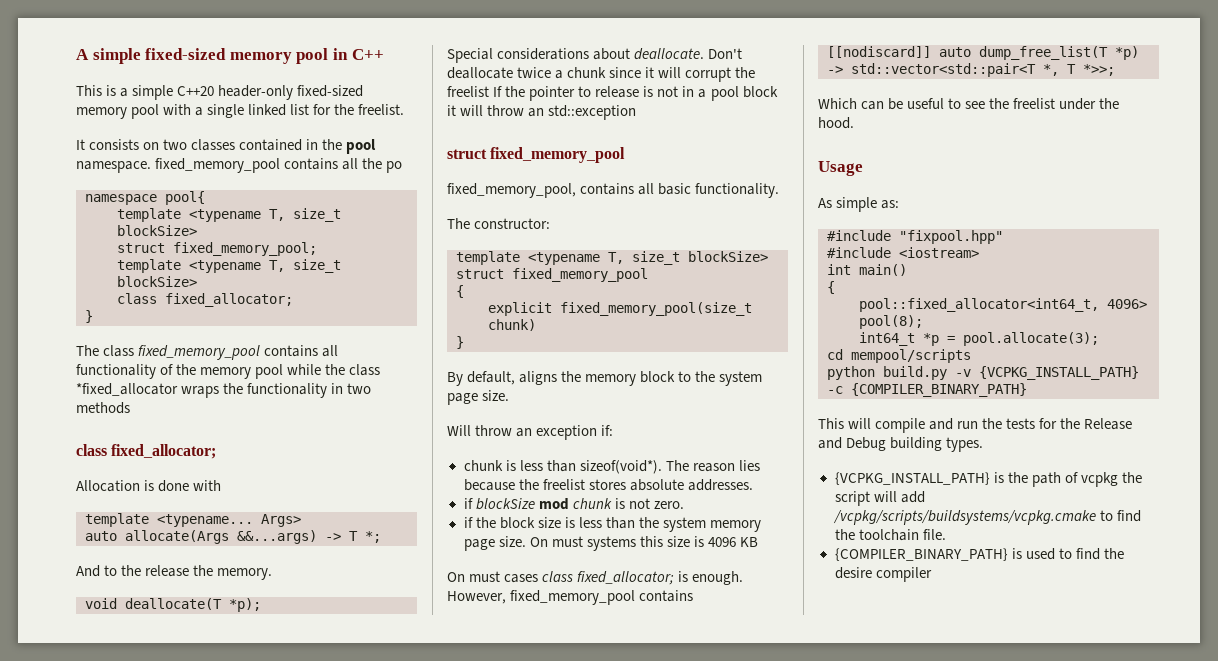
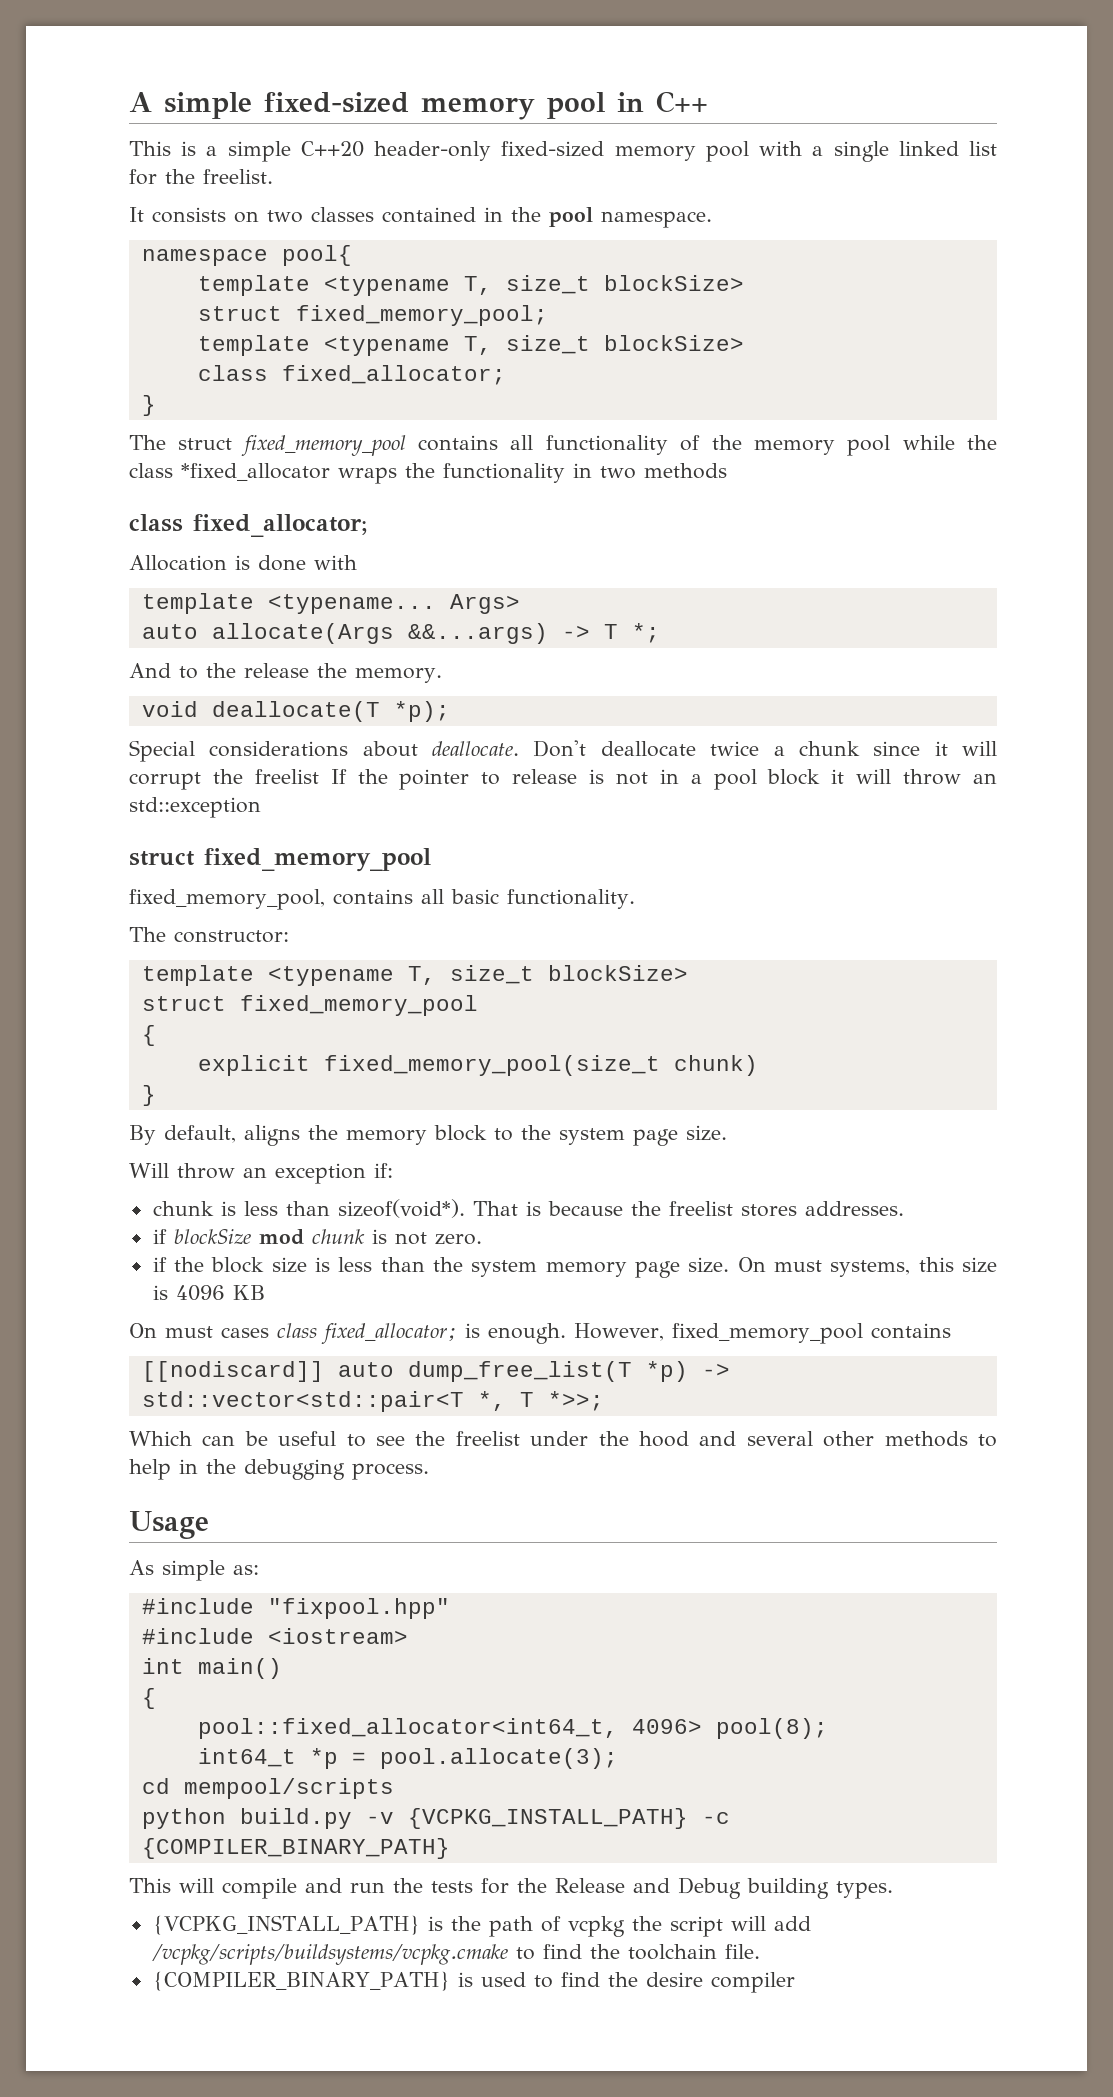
[155,158,403,173] fixed_memory_pool contains all the po -> (712, 219) none
[103,345,135,357] class -> [178,438,233,450] struct
[665,460,760,472] The reason lies -> [472,1201,541,1216] That is
[629,479,684,491] absolute -> (797, 1210) none
[586,536,636,551] systems -> [830,1260,911,1277] systems,
[818,117,854,129] hood. -> [638,1431,997,1447] [129,1459,429,1480] hood and several other methods to help in the debugging process.

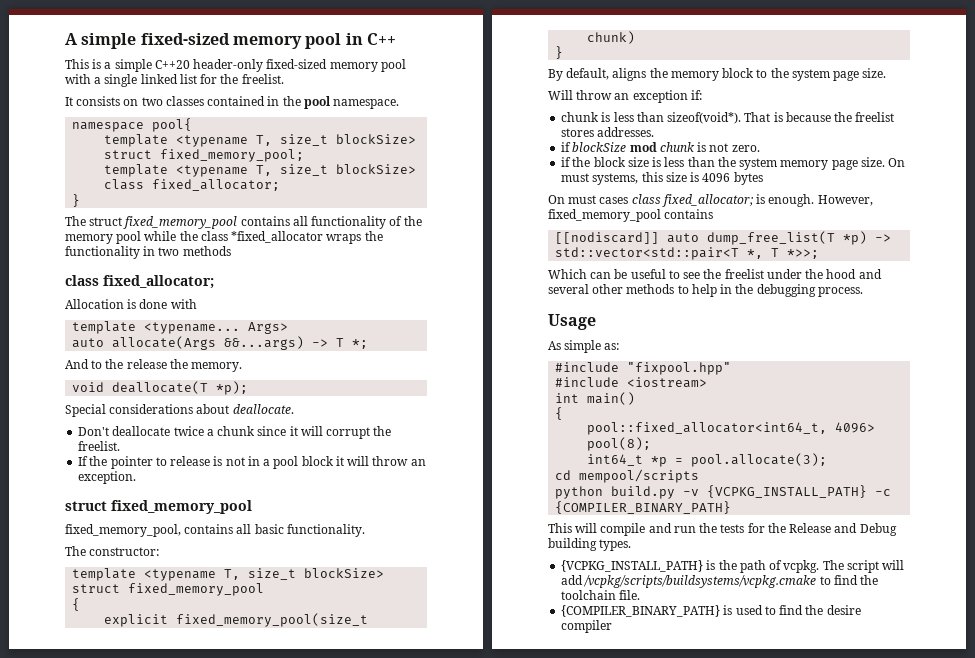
(520, 748) none -> (294, 409) //
[254,769,319,784] freelist -> [78,441,121,451] freelist. //
[129,797,261,818] std::exception -> [78,471,137,484] exception.
[232,1285,265,1300] KB -> [733,172,763,185] bytes
[567,1916,662,1937] vcpkg the -> [783,560,844,573] vcpkg. The

